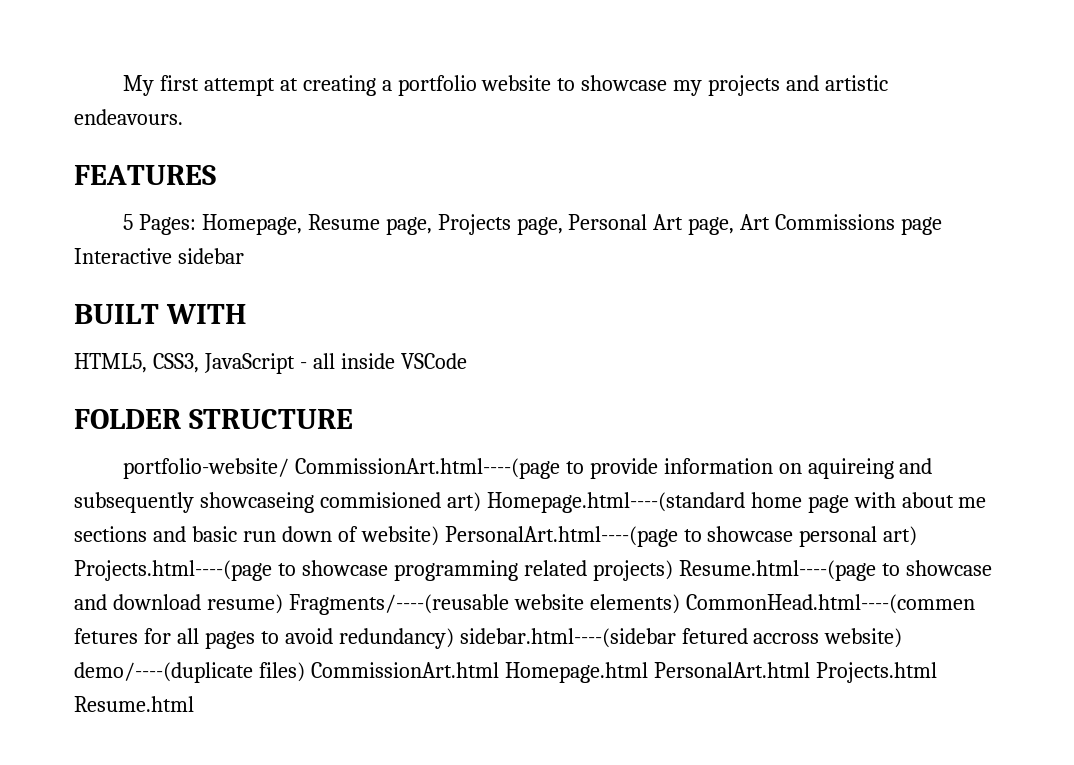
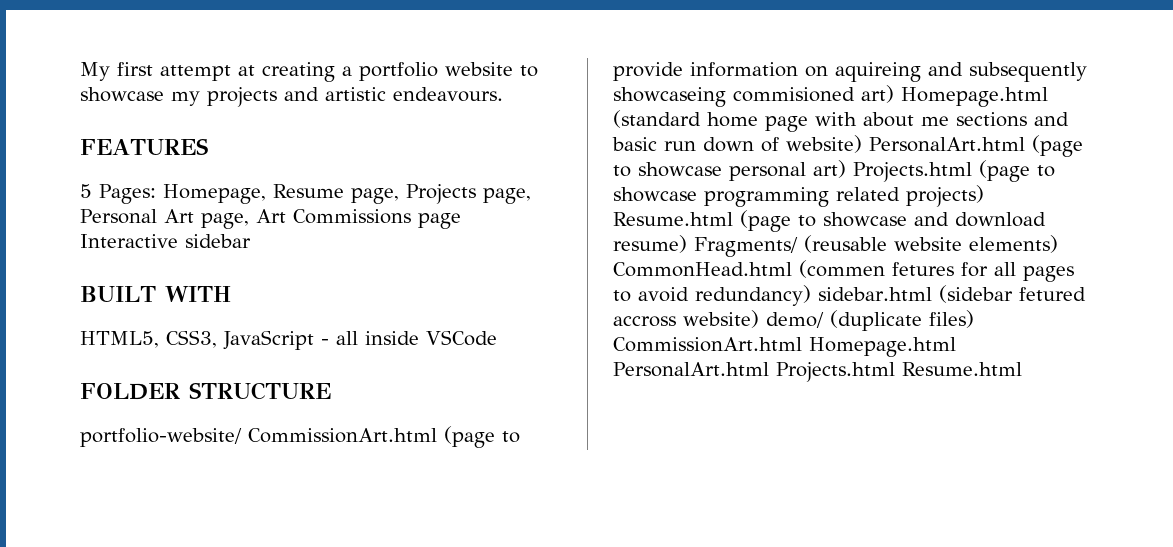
[294,458,560,479] CommissionArt.html----(page -> [248,426,495,448] CommissionArt.html (page
[486,492,745,513] Homepage.html----(standard -> [901,87,1048,107] [613,110,701,128] Homepage.html (standard
[444,526,678,547] PersonalArt.html----(page -> [869,135,1083,157] PersonalArt.html (page
[74,560,272,581] Projects.html----(page -> [853,160,1030,182] Projects.html (page
[678,560,876,581] Resume.html----(page -> [613,210,791,232] Resume.html (page
[288,594,975,615] Fragments/----(reusable website elements) CommonHead.html----(commen -> [694,235,1058,257] [613,260,885,278] Fragments/ (reusable website elements) CommonHead.html (commen
[459,628,676,648] sidebar.html----(sidebar -> [818,285,1013,303] sidebar.html (sidebar
[74,662,253,683] demo/----(duplicate -> [766,310,922,331] demo/ (duplicate

